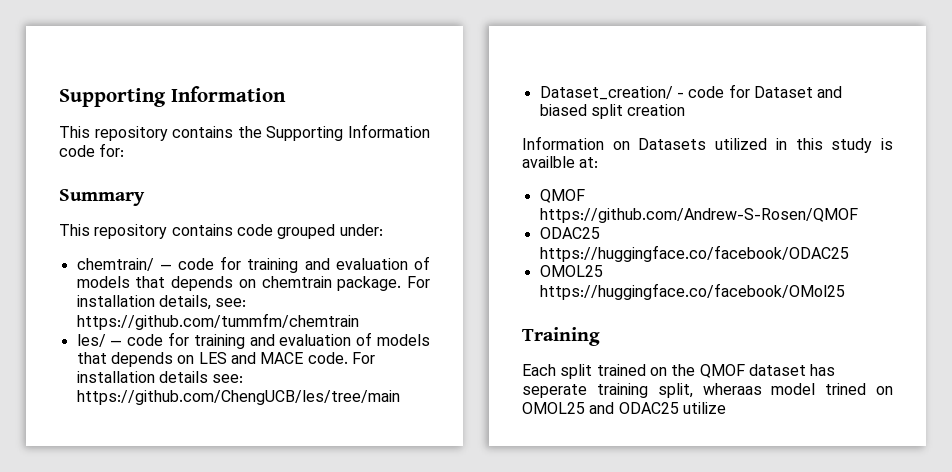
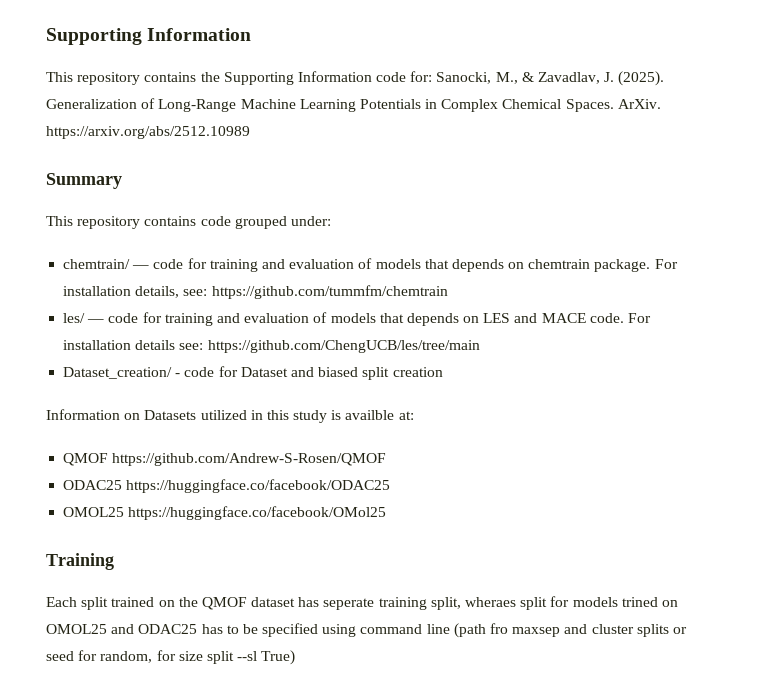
(125, 150) none -> [436,71,665,86] [46,98,661,112] [46,126,250,139] Sanocki, M., & Zavadlav, J. (2025). Generalization of Long-Range Machine Learning Potentials in Complex Chemical Spaces. ArXiv. https://arxiv.org/abs/2512.10989
[702,383,816,395] wheraas model -> [465,596,618,610] wheraes split for models
[682,402,726,414] utilize -> [201,623,687,638] [46,650,296,665] has to be specified using command line (path fro maxsep and cluster splits or seed for random, for size split --sl True)

